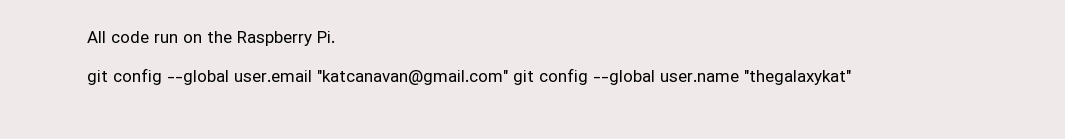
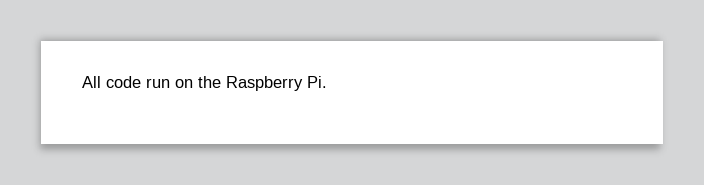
[87,68,851,85] // git config --global user.email "katcanavan@gmail.com" git config --global user.name "thegalaxykat" -> (327, 82) none

